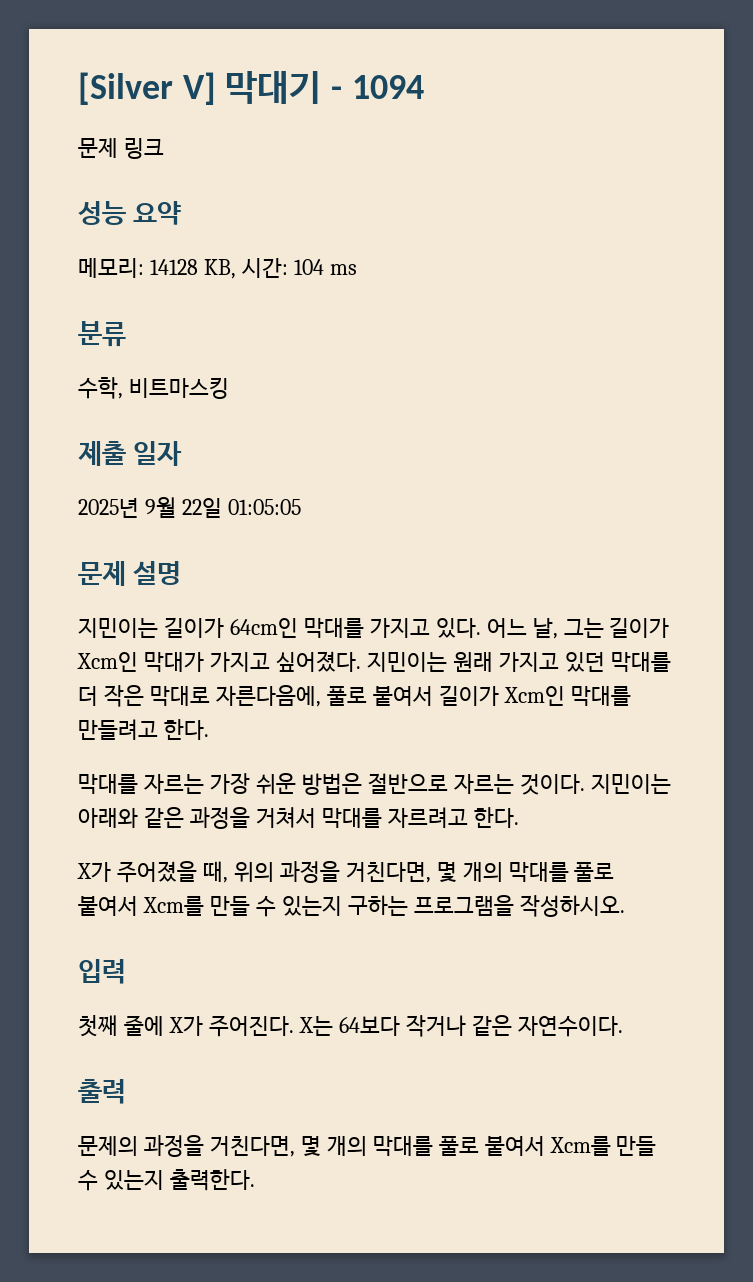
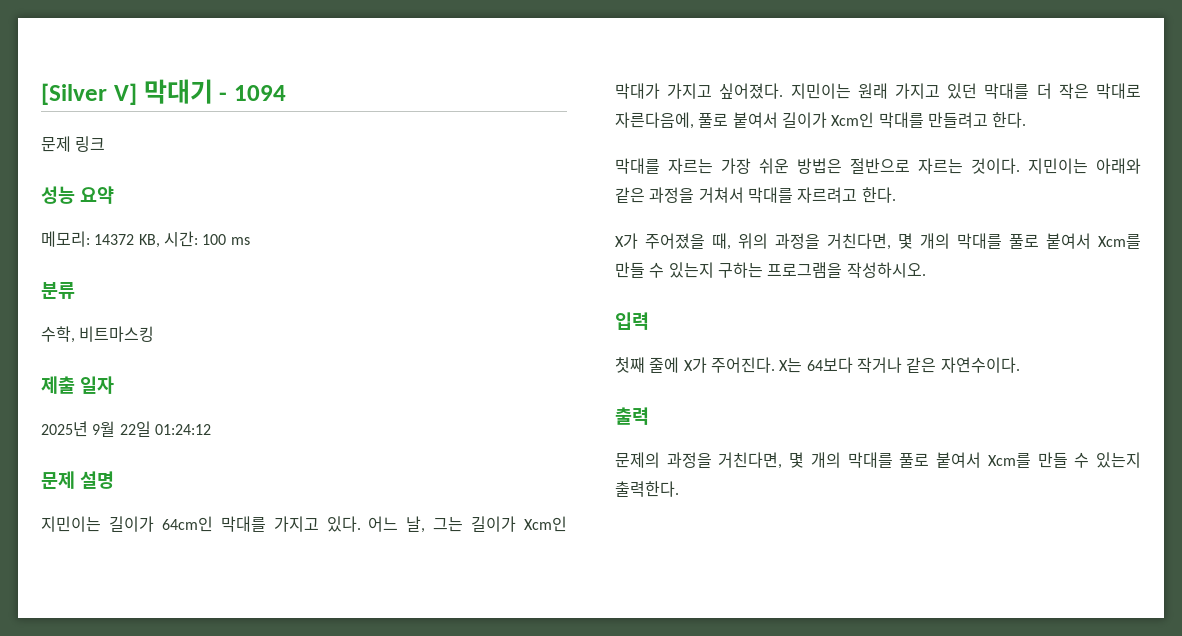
[149,259,198,275] 14128 -> [94,234,135,245] 14372
[293,259,324,275] 104 -> [202,234,227,245] 100
[227,499,301,515] 01:05:05 -> [154,424,211,435] 01:24:12

